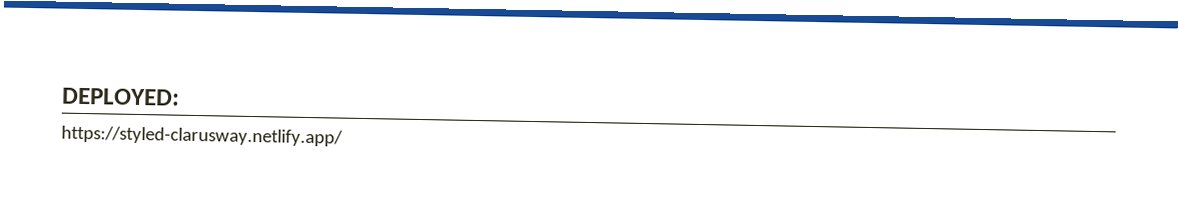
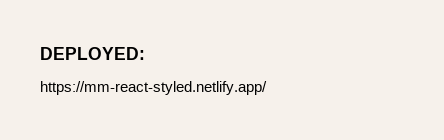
[61,125,343,147] https://styled-clarusway.netlify.app/ -> [40,81,267,95] https://mm-react-styled.netlify.app/

